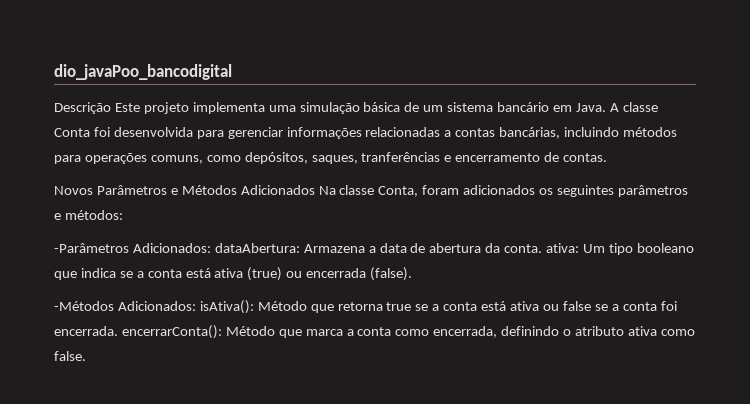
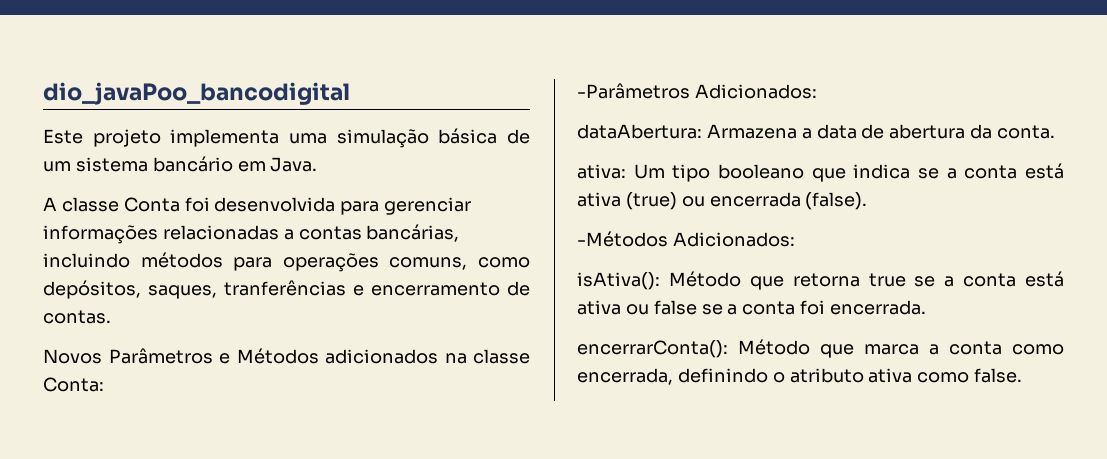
[54,102,111,114] Descrição -> (350, 93) none
(606, 107) none -> (318, 164) //
[240,185,688,197] [54,210,123,220] Adicionados Na classe Conta, foram adicionados os seguintes parâmetros e métodos: -> [325,349,530,364] [43,377,104,392] adicionados na classe Conta:
(211, 248) none -> (817, 91) //
(543, 248) none -> (1056, 132) //
(196, 306) none -> (795, 239) //
(118, 331) none -> (927, 307) //

